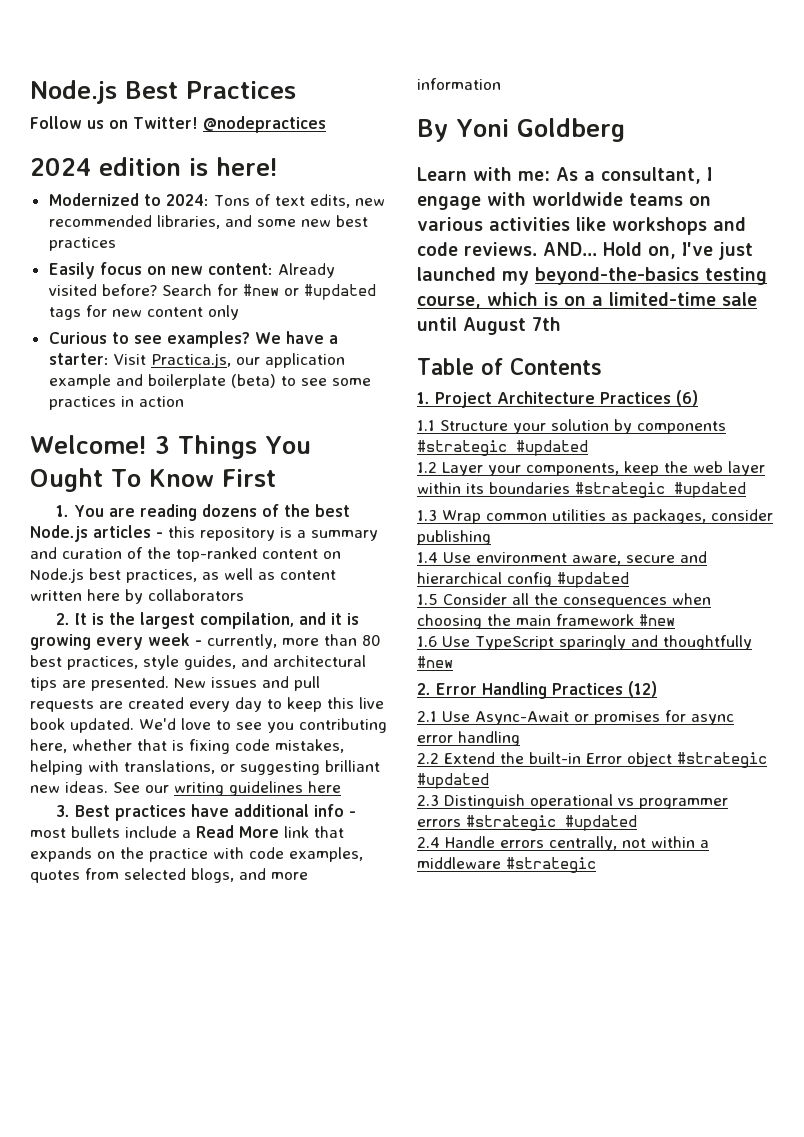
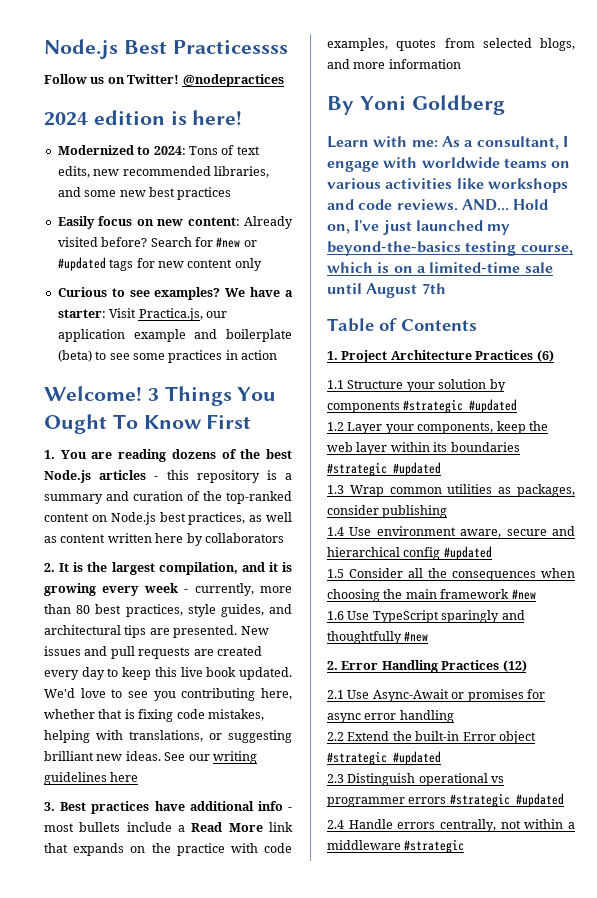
[186,81,296,99] Practices -> [172,40,288,54] Practicessss

